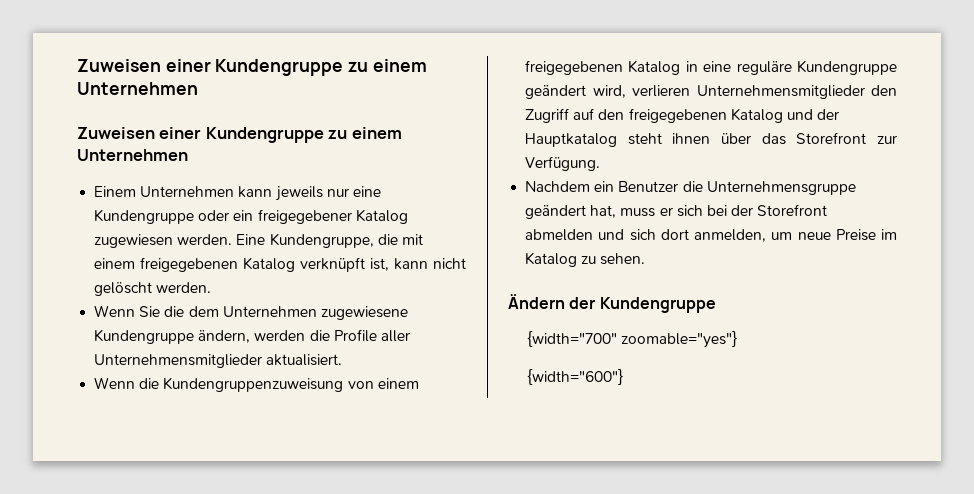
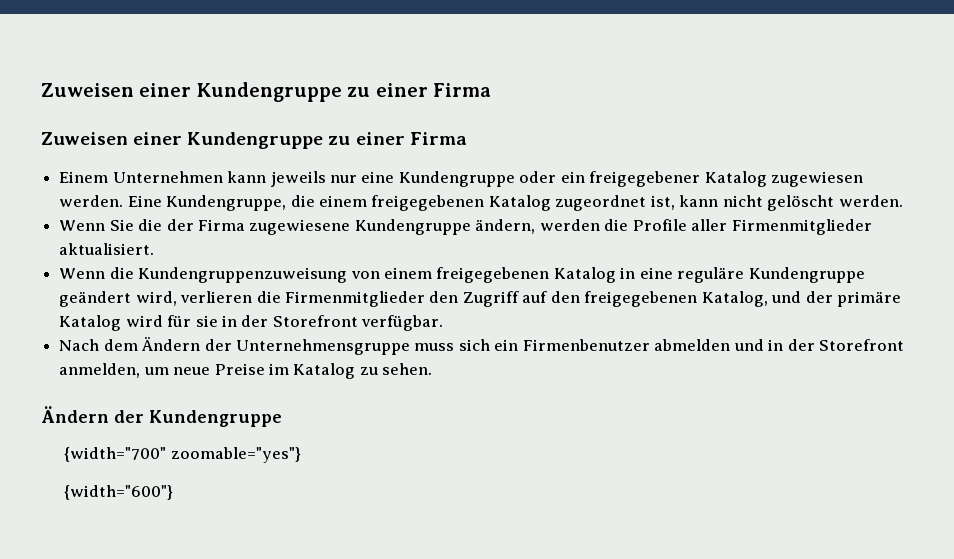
[77,59,427,76] [77,82,198,95] [77,127,402,143] [77,149,188,161] Zuweisen einer Kundengruppe zu einem Unternehmen // Zuweisen einer Kundengruppe zu einem Unternehmen -> [41,82,491,102] [41,132,467,149] Zuweisen einer Kundengruppe zu einer Firma // Zuweisen einer Kundengruppe zu einer Firma
[401,234,423,245] [94,257,366,272] mit einem freigegebenen Katalog verknüpft -> [318,195,647,211] einem freigegebenen Katalog zugeordnet
[188,306,317,317] dem Unternehmen -> [166,219,245,231] der Firma
[94,354,263,368] Unternehmensmitglieder -> [731,219,872,235] Firmenmitglieder
[696,85,865,99] Unternehmensmitglieder -> [256,291,425,307] die Firmenmitglieder
[730,108,783,123] Katalog -> [701,291,768,307] Katalog,
[525,132,897,147] [525,156,601,171] [525,181,856,195] [525,204,828,219] [525,229,689,241] Hauptkatalog steht ihnen über das Storefront zur Verfügung. // Nachdem ein Benutzer die Unternehmensgruppe geändert hat, muss er sich bei der Storefront abmelden und sich dort -> [837,291,902,307] [59,315,444,331] [59,336,905,355] primäre Katalog wird für sie in der Storefront verfügbar. // Nach dem Ändern der Unternehmensgruppe muss sich ein Firmenbenutzer abmelden und in der Storefront

